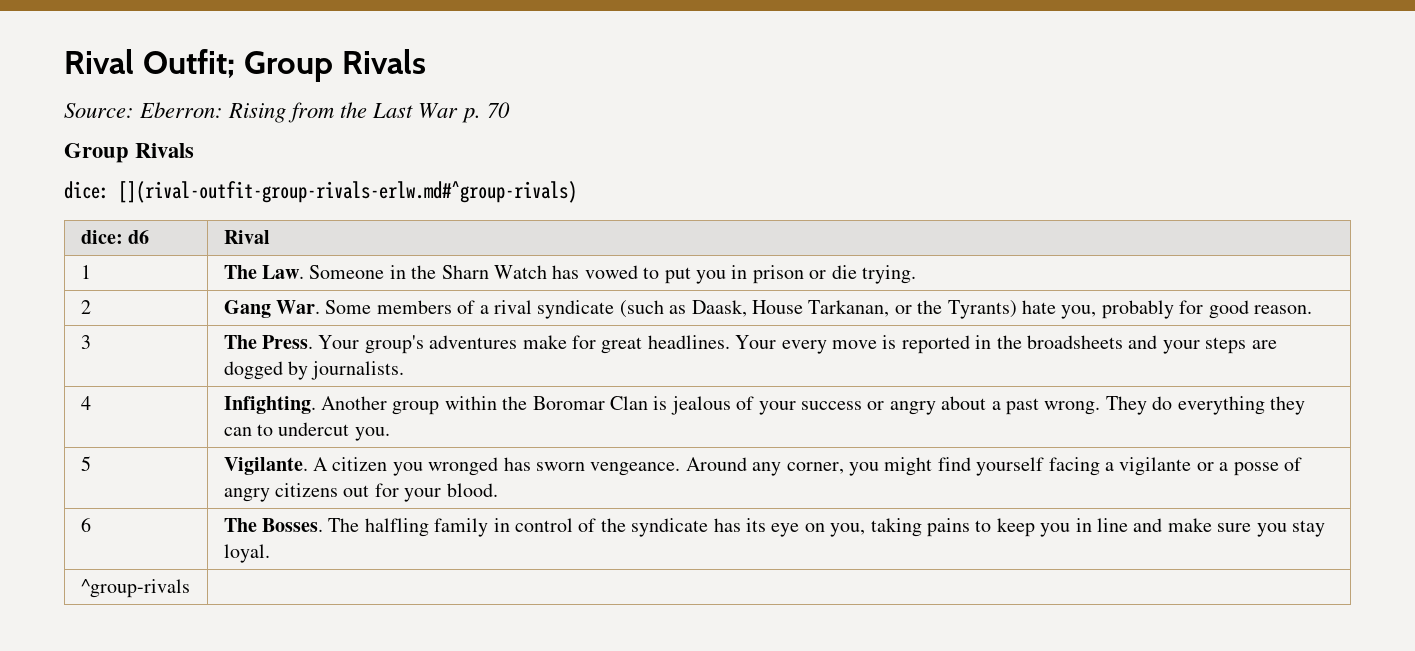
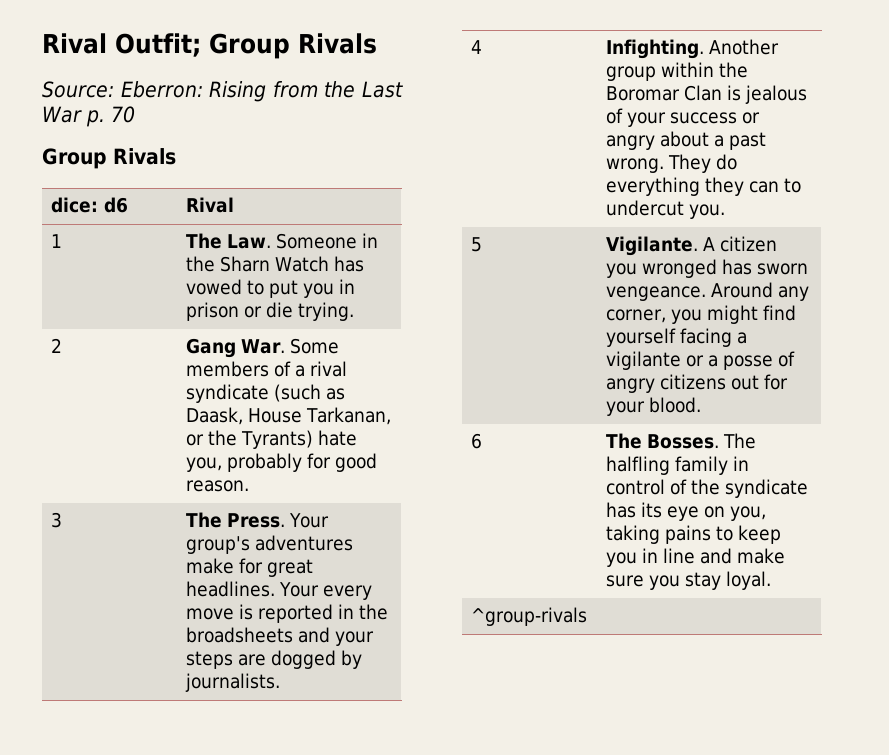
[64,181,577,203] // dice: [](rival-outfit-group-rivals-erlw.md#^group-rivals) -> (176, 156) none

